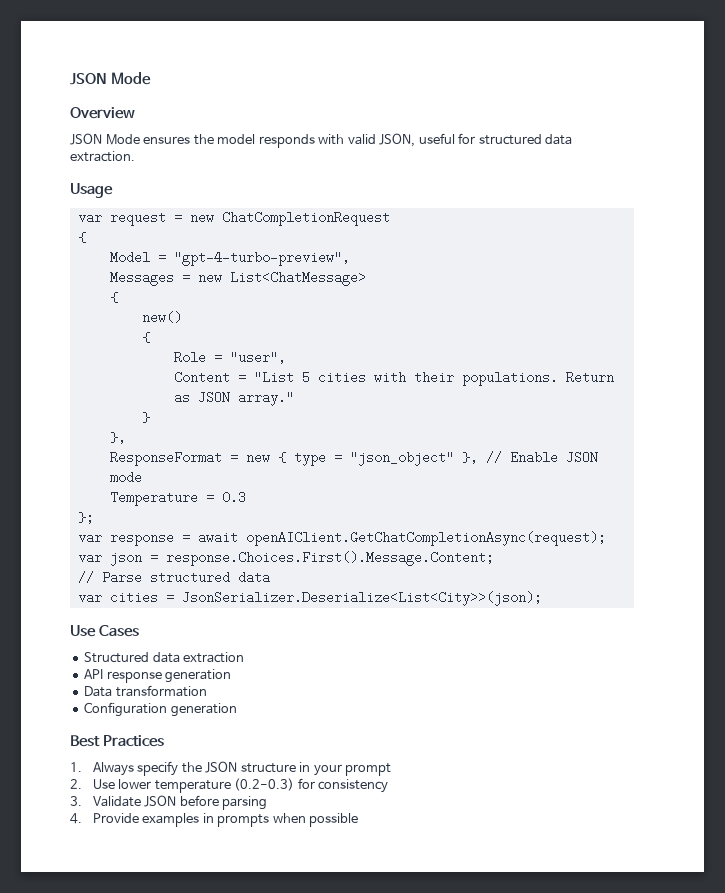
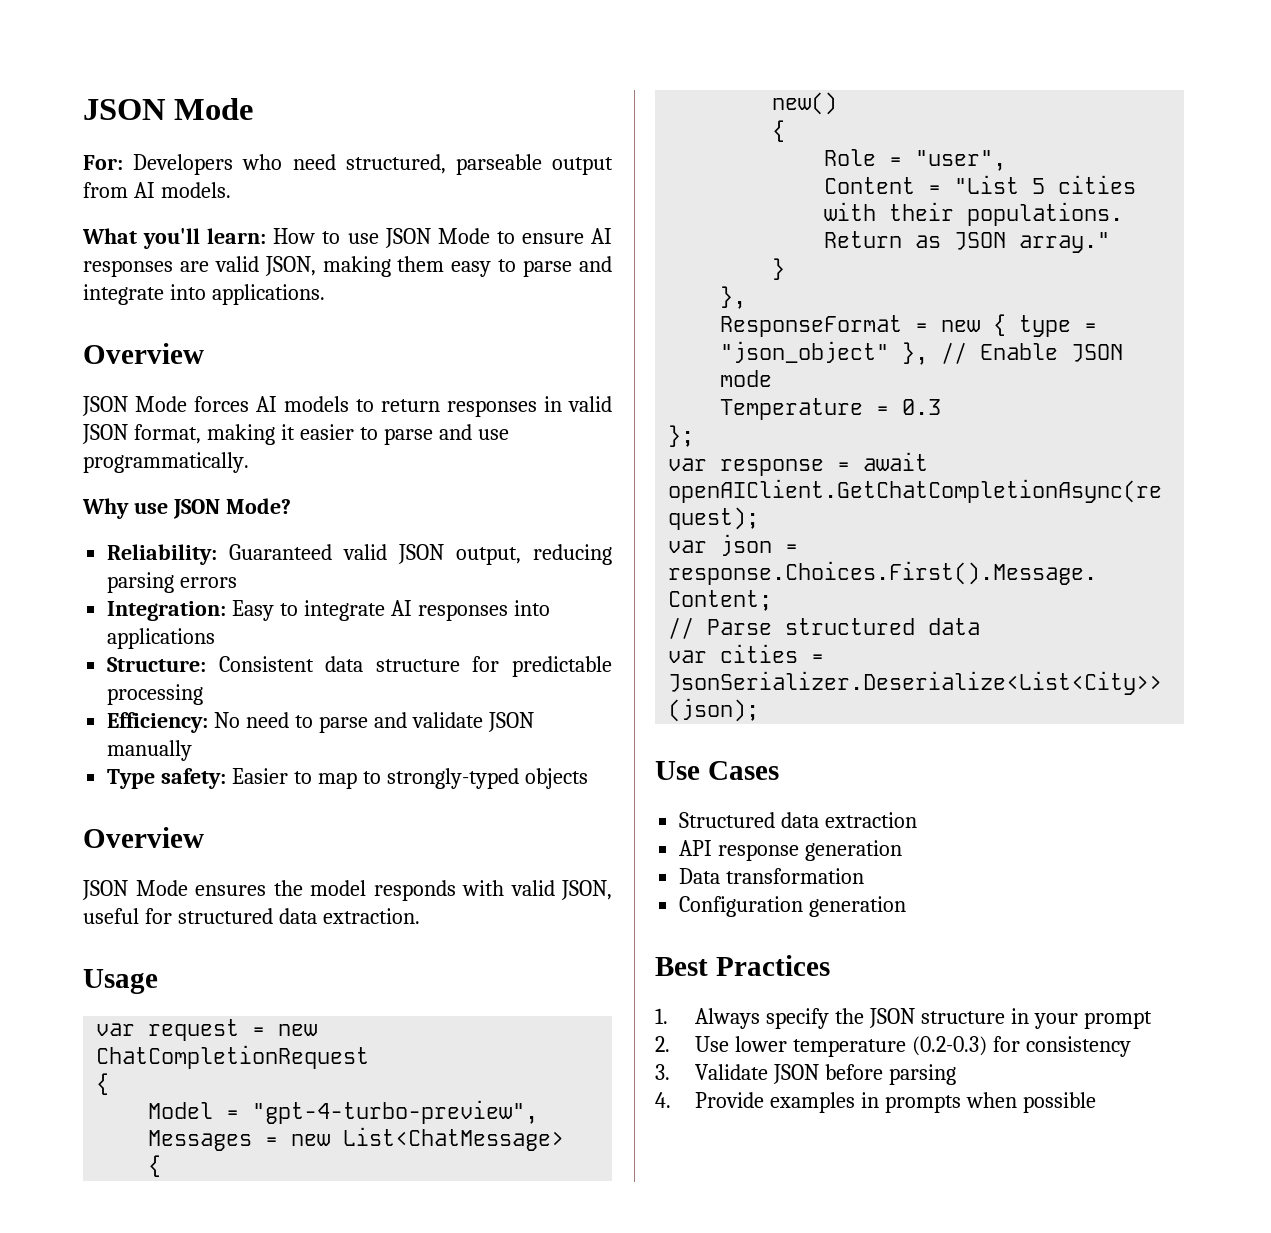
[70,72,152,85] JSON Mode -> [83,98,253,120] [83,154,613,175] [83,182,231,198] [82,228,613,249] [83,256,613,277] [83,284,325,305] [83,343,204,364] [82,396,612,417] [82,424,509,445] [83,452,249,473] [82,498,291,519] [107,544,612,565] [107,572,238,593] [107,600,550,621] [107,628,216,649] [107,656,612,677] [107,684,204,705] [107,712,534,733] [107,740,193,761] [107,768,588,789] JSON Mode // For: Developers who need structured, parseable output from AI models. // What you'll learn: How to use JSON Mode to ensure AI responses are valid JSON, making them easy to parse and integrate into applications. // Overview // JSON Mode forces AI models to return responses in valid JSON format, making it easier to parse and use programmatically. // Why use JSON Mode? // Reliability: Guaranteed valid JSON output, reducing parsing errors // Integration: Easy to integrate AI responses into applications // Structure: Consistent data structure for predictable processing // Efficiency: No need to parse and validate JSON manually // Type safety: Easier to map to strongly-typed objects

